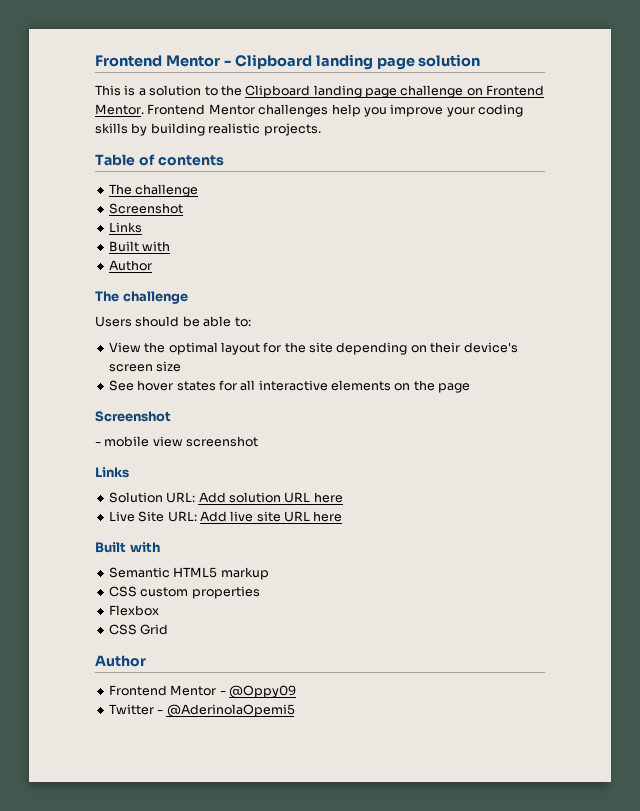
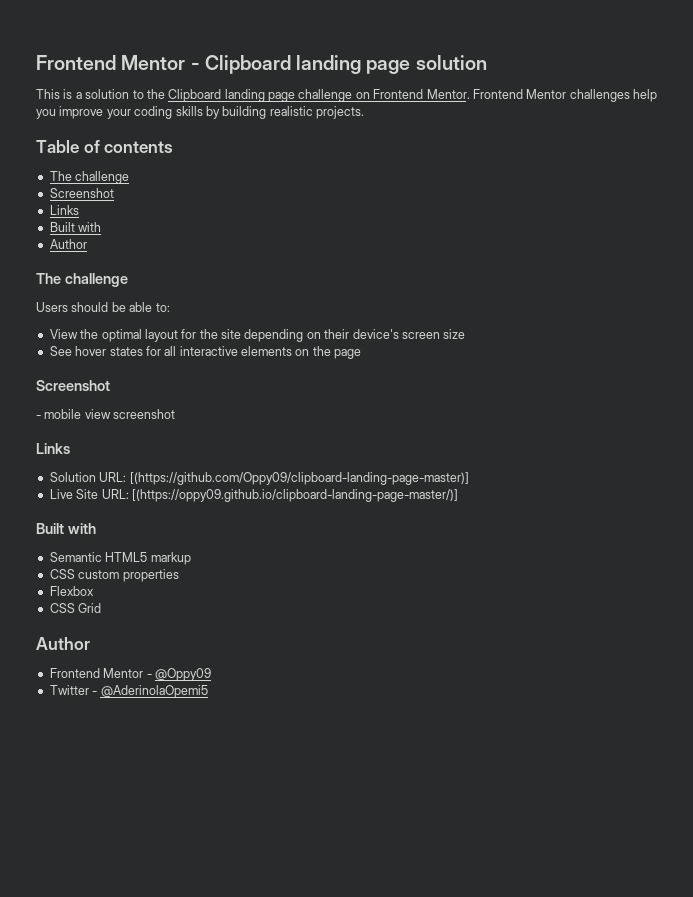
[198,492,343,503] Add solution URL here -> [129,472,469,485] [(https://github.com/Oppy09/clipboard-landing-page-master)]
[199,511,343,522] Add live site URL here -> [131,489,458,502] [(https://oppy09.github.io/clipboard-landing-page-master/)]

